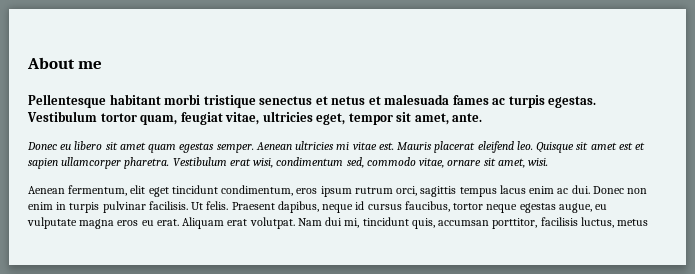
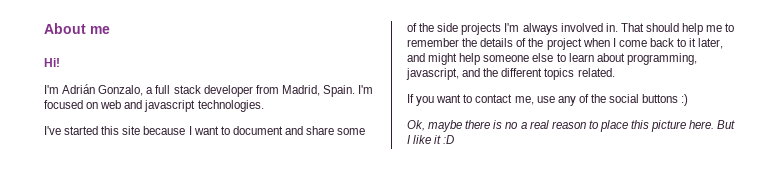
[28,94,597,108] [27,111,483,125] [27,141,646,153] [28,157,549,169] [28,185,648,197] [28,201,608,213] [27,217,649,229] Pellentesque habitant morbi tristique senectus et netus et malesuada fames ac turpis egestas. Vestibulum tortor quam, feugiat vitae, ultricies eget, tempor sit amet, ante. // Donec eu libero sit amet quam egestas semper. Aenean ultricies mi vitae est. Mauris placerat eleifend leo. Quisque sit amet est et sapien ullamcorper pharetra. Vestibulum erat wisi, condimentum sed, commodo vitae, ornare sit amet, wisi. // Aenean fermentum, elit eget tincidunt condimentum, eros ipsum rutrum orci, sagittis tempus lacus enim ac dui. Donec non enim in turpis pulvinar facilisis. Ut felis. Praesent dapibus, neque id cursus faucibus, tortor neque egestas augue, eu vulputate magna eros eu erat. Aliquam erat volutpat. Nam dui mi, tincidunt quis, accumsan porttitor, facilisis luctus, metus -> [44,58,60,67] [44,84,374,97] [44,100,264,112] [44,126,366,135] [407,23,735,35] [407,38,724,50] [407,53,697,65] [406,68,615,80] [407,94,689,106] [407,120,736,132] [407,135,455,144] Hi! // I'm Adrián Gonzalo, a full stack developer from Madrid, Spain. I'm focused on web and javascript technologies. // I've started this site because I want to document and share some of the side projects I'm always involved in. That should help me to remember the details of the project when I come back to it later, and might help someone else to learn about programming, javascript, and the different topics related. // If you want to contact me, use any of the social buttons :) // Ok, maybe there is no a real reason to place this picture here. But I like it :D

